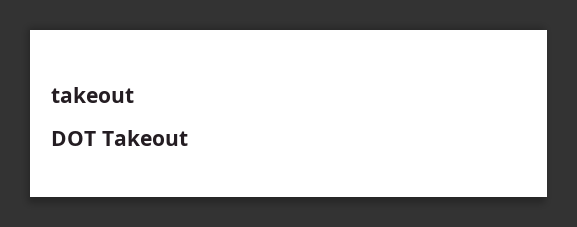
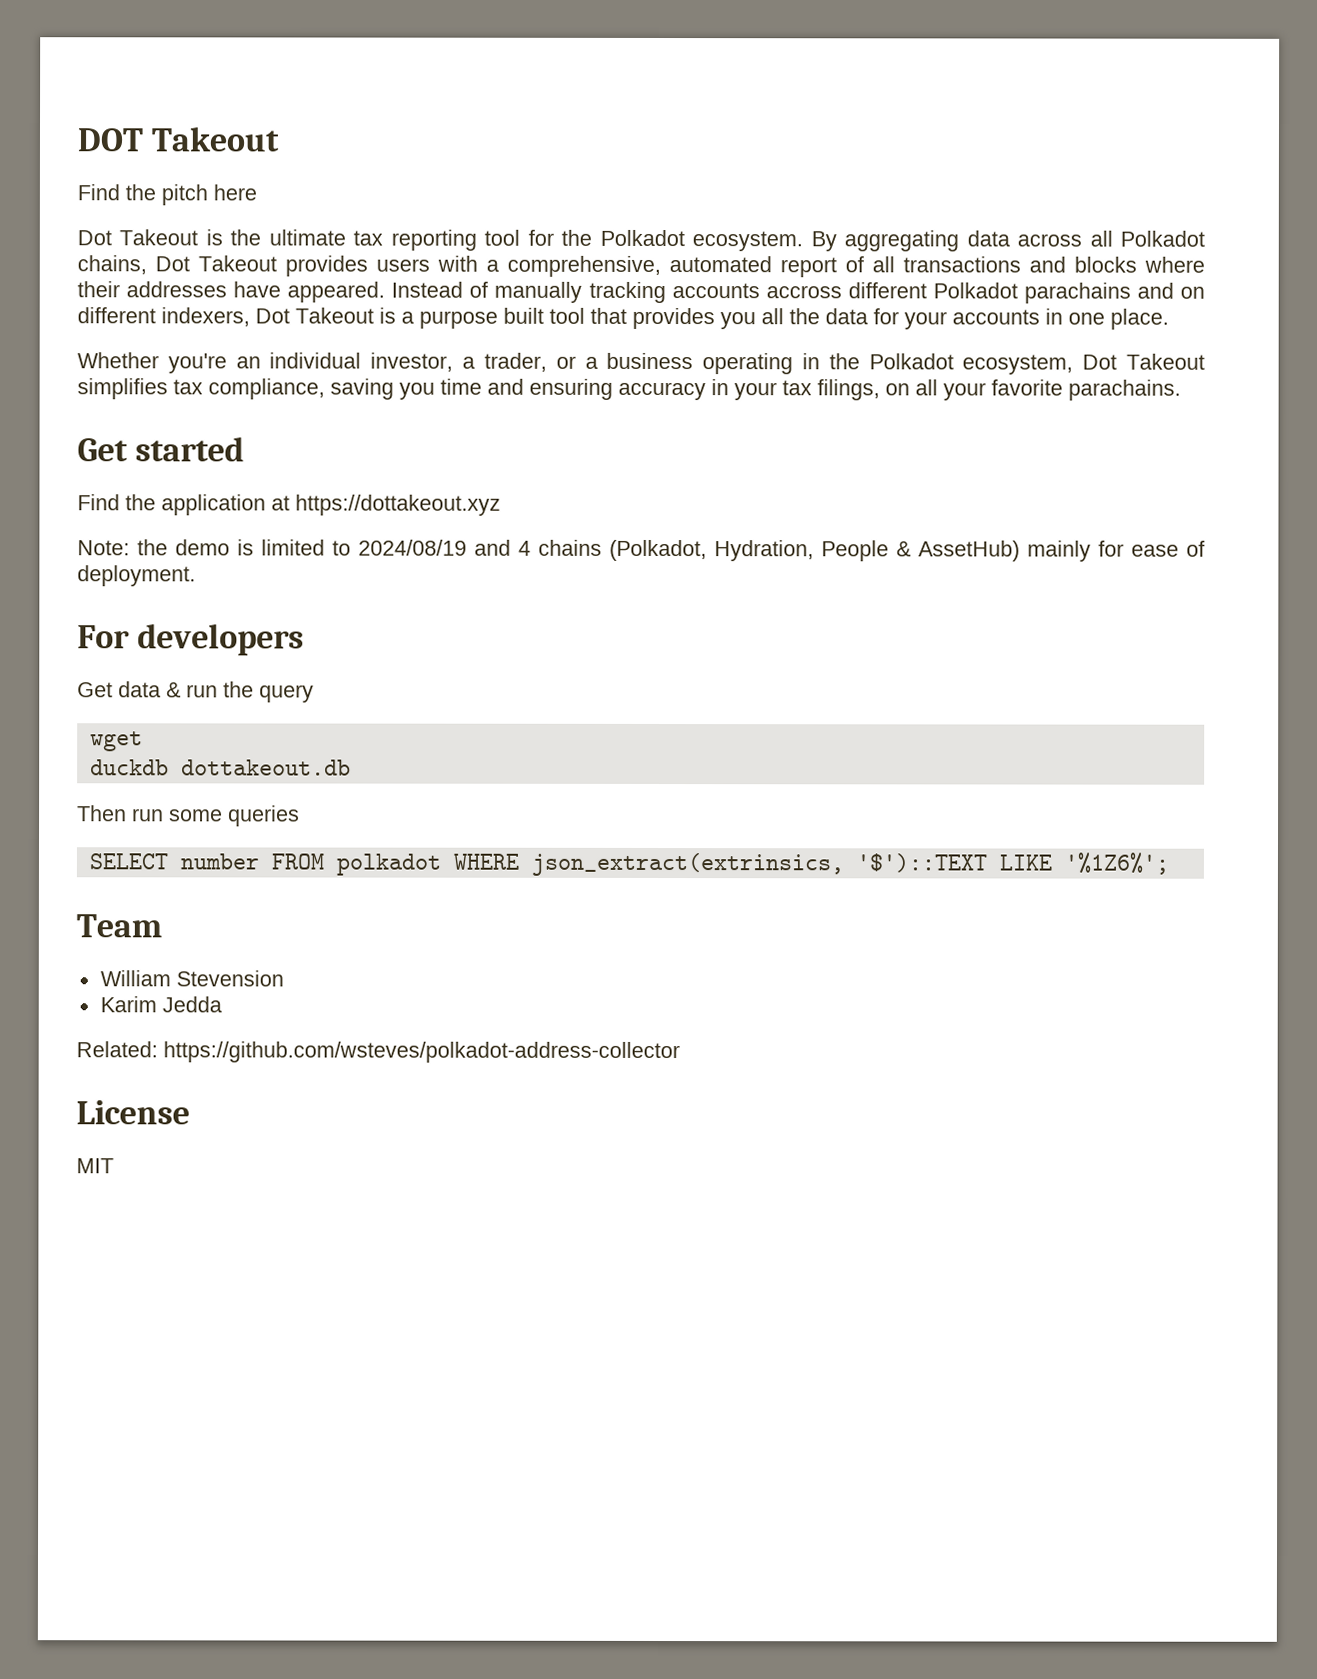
[51,87,134,103] takeout // -> (77, 140) none
(188, 138) none -> [77,184,257,206] [77,229,1206,252] [77,255,1205,278] [77,281,1205,304] [77,307,1169,330] [77,352,1205,375] [77,378,1181,401] [77,436,245,462] [77,494,501,516] [77,539,1205,562] [77,565,196,587] [77,623,305,656] [77,681,314,703] [89,731,143,752] [89,759,351,776] [77,805,300,827] [88,852,1169,877] [76,914,162,938] [99,970,284,987] [99,996,222,1013] [76,1041,680,1064] [76,1100,190,1125] [76,1158,114,1174] // Find the pitch here // Dot Takeout is the ultimate tax reporting tool for the Polkadot ecosystem. By aggregating data across all Polkadot chains, Dot Takeout provides users with a comprehensive, automated report of all transactions and blocks where their addresses have appeared. Instead of manually tracking accounts accross different Polkadot parachains and on different indexers, Dot Takeout is a purpose built tool that provides you all the data for your accounts in one place. // Whether you're an individual investor, a trader, or a business operating in the Polkadot ecosystem, Dot Takeout simplifies tax compliance, saving you time and ensuring accuracy in your tax filings, on all your favorite parachains. // Get started // Find the application at https://dottakeout.xyz // Note: the demo is limited to 2024/08/19 and 4 chains (Polkadot, Hydration, People & AssetHub) mainly for ease of deployment. // For developers // Get data & run the query // wget // duckdb dottakeout.db // Then run some queries // SELECT number FROM polkadot WHERE json_extract(extrinsics, '$')::TEXT LIKE '%1Z6%'; // Team // William Stevension // Karim Jedda // Related: https://github.com/wsteves/polkadot-address-collector // License // MIT

